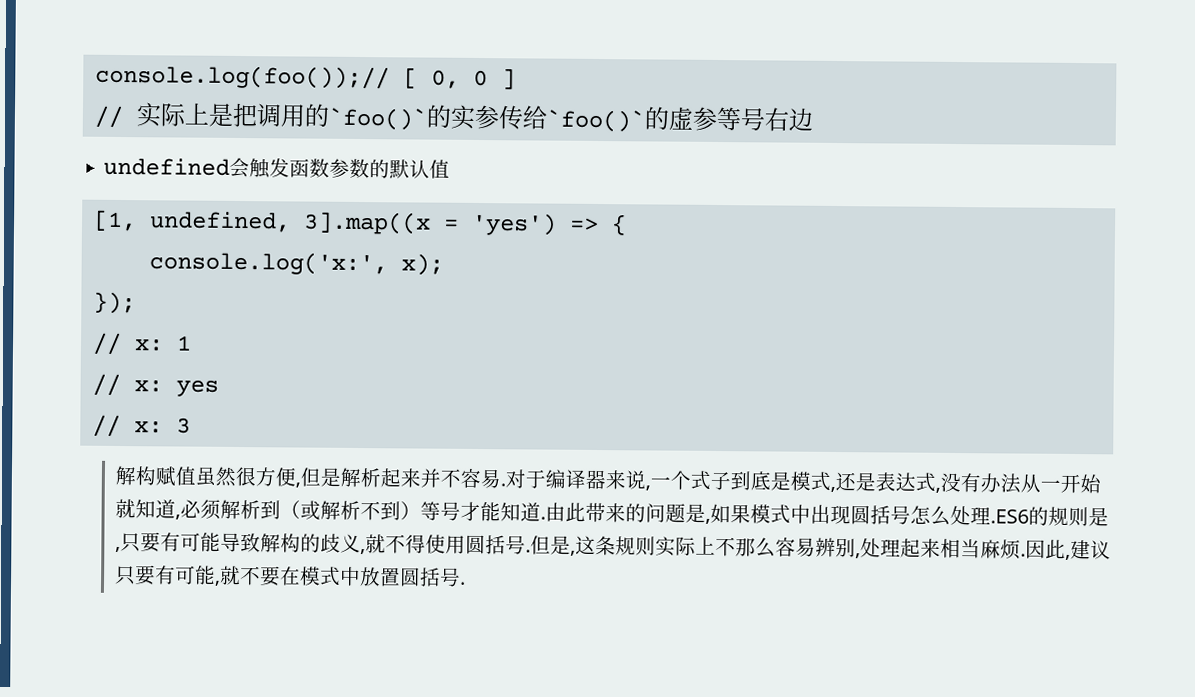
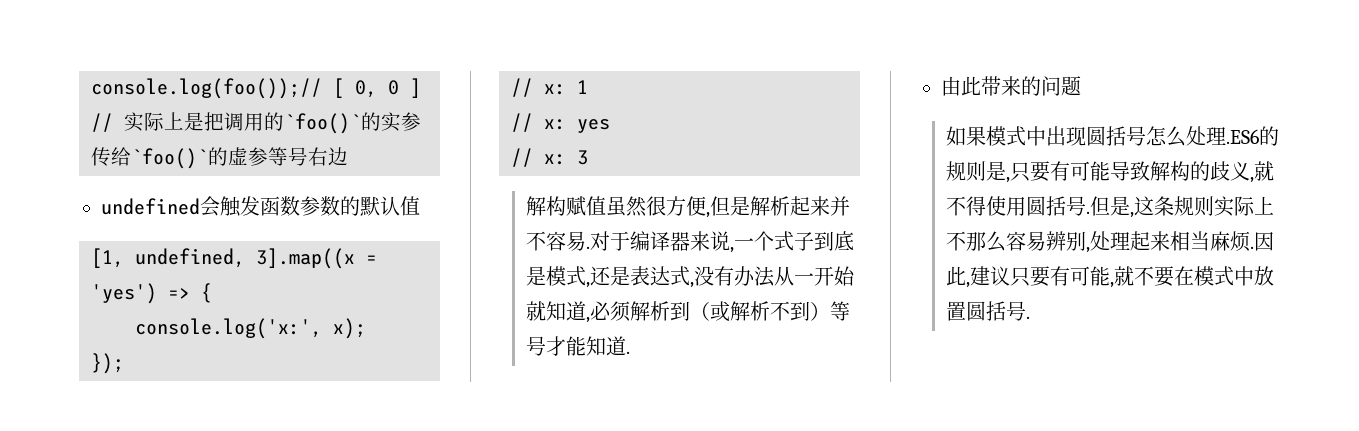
(547, 518) none -> (630, 352) //
[685,503,712,524] 是, -> (1081, 86) //

